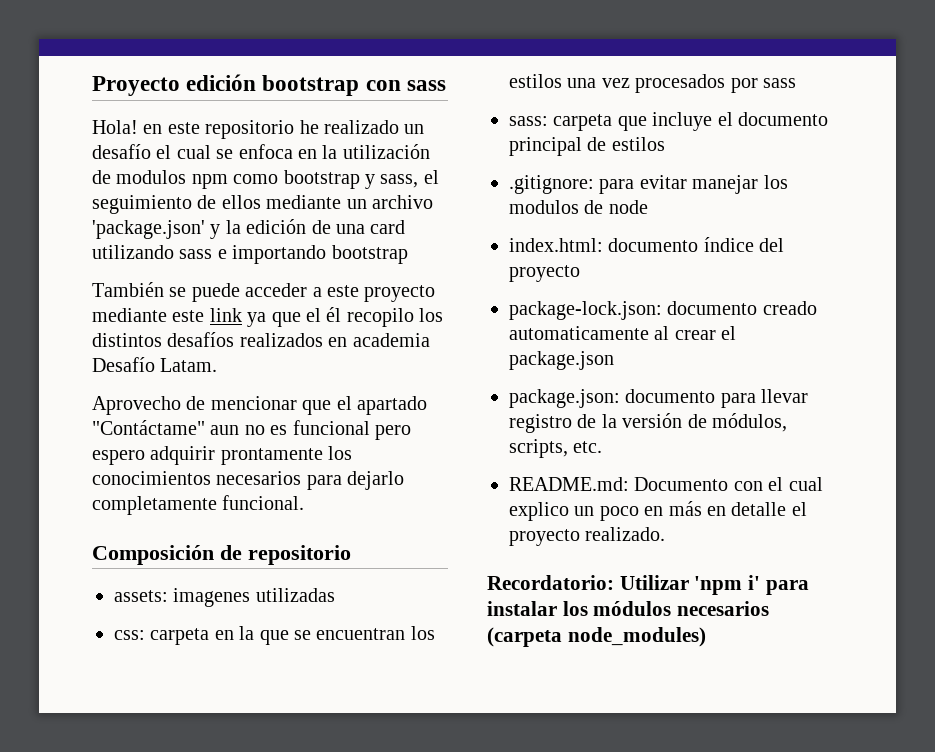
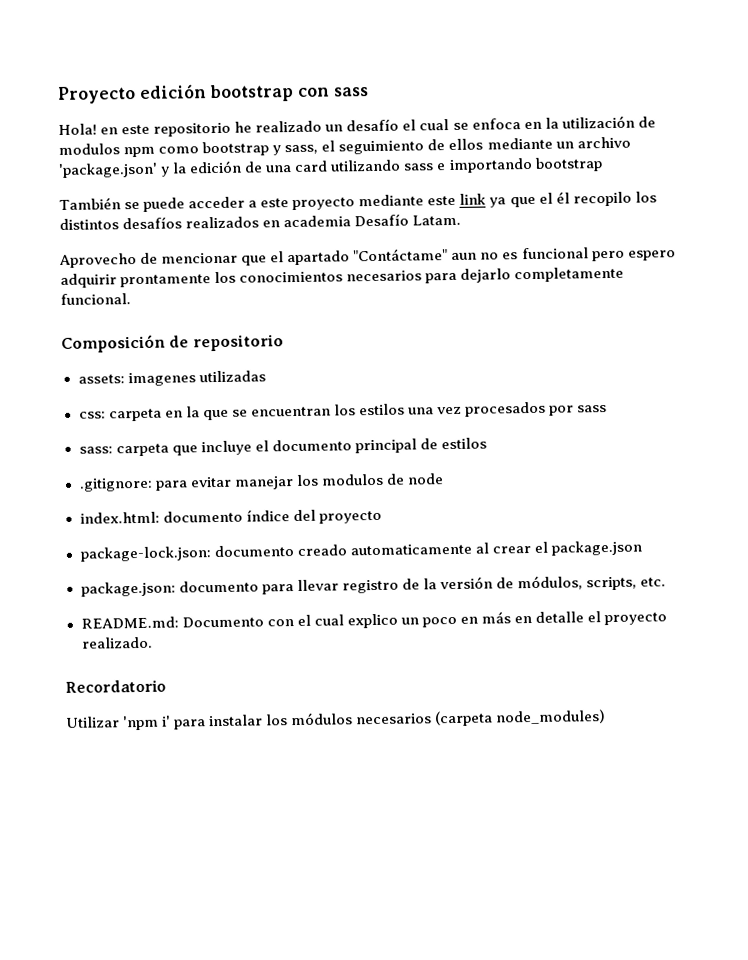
[487,575,614,590] Recordatorio: -> [65,679,166,693] Recordatorio //

